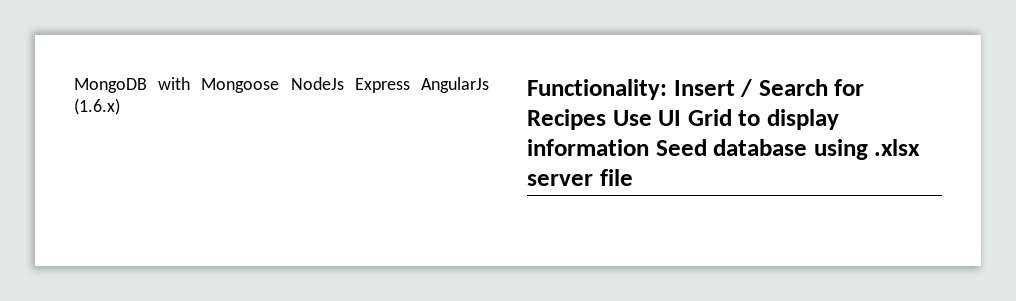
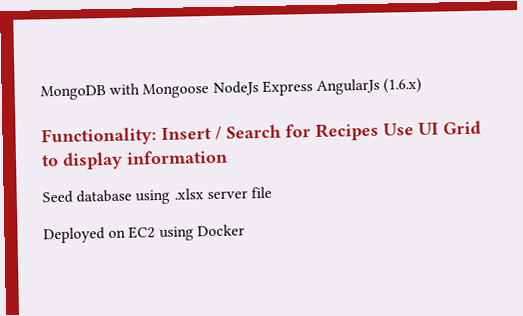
(649, 147) none -> (228, 157) //
(633, 177) none -> [43,224,245,244] // Deployed on EC2 using Docker

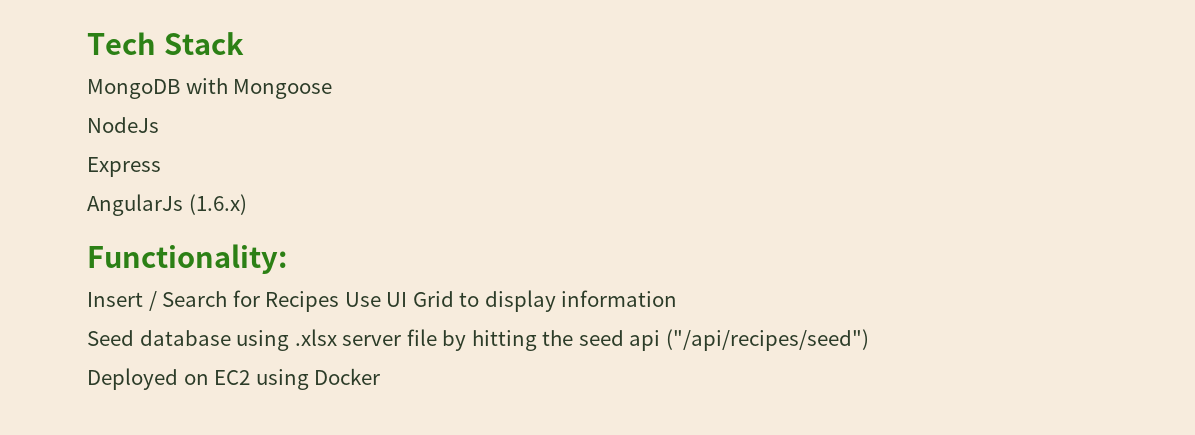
(40, 93) none -> [87,32,244,55] Tech Stack //
(210, 91) none -> (333, 89) //
(259, 88) none -> (159, 125) //
(313, 87) none -> (161, 167) //
(157, 137) none -> (287, 259) //
(272, 192) none -> [442,329,869,351] by hitting the seed api ("/api/recipes/seed")

